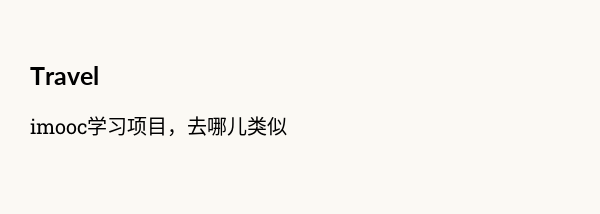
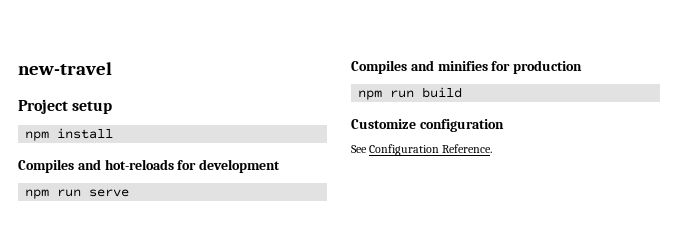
[30,66,99,85] [30,116,287,137] Travel // imooc学习项目，去哪儿类似 -> [18,62,112,75] [18,99,113,114] [25,128,114,141] [18,159,281,173] [25,189,130,199] [351,60,583,74] [358,87,463,100] [351,119,504,132] [351,144,493,156] new-travel // Project setup // npm install // Compiles and hot-reloads for development // npm run serve // Compiles and minifies for production // npm run build // Customize configuration // See Configuration Reference.

